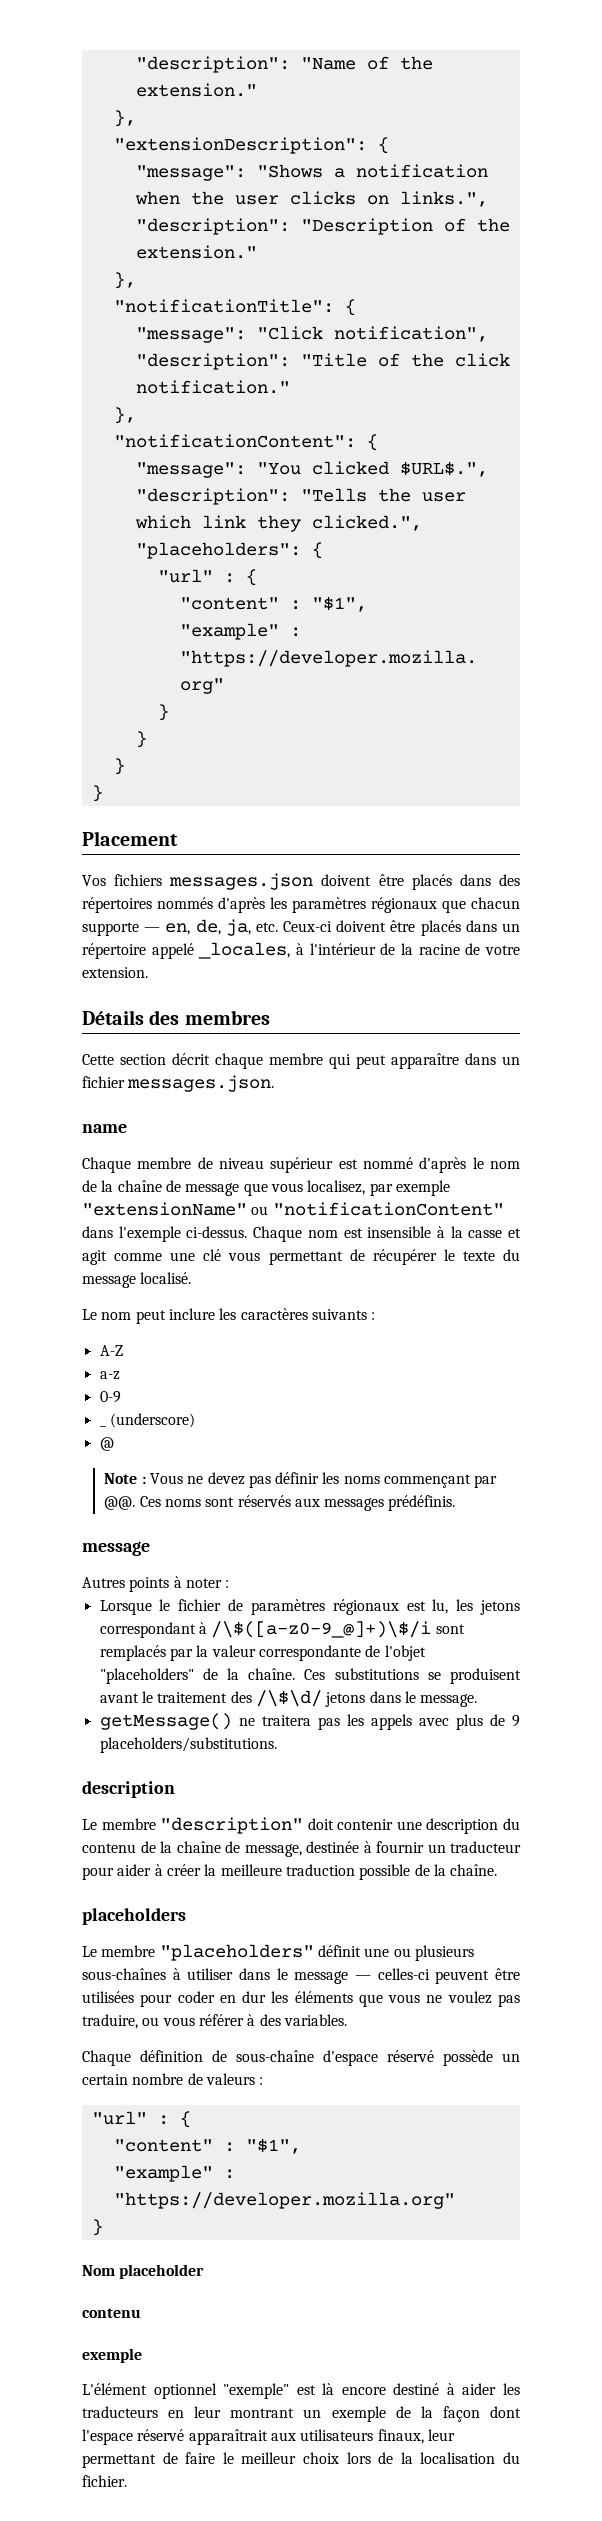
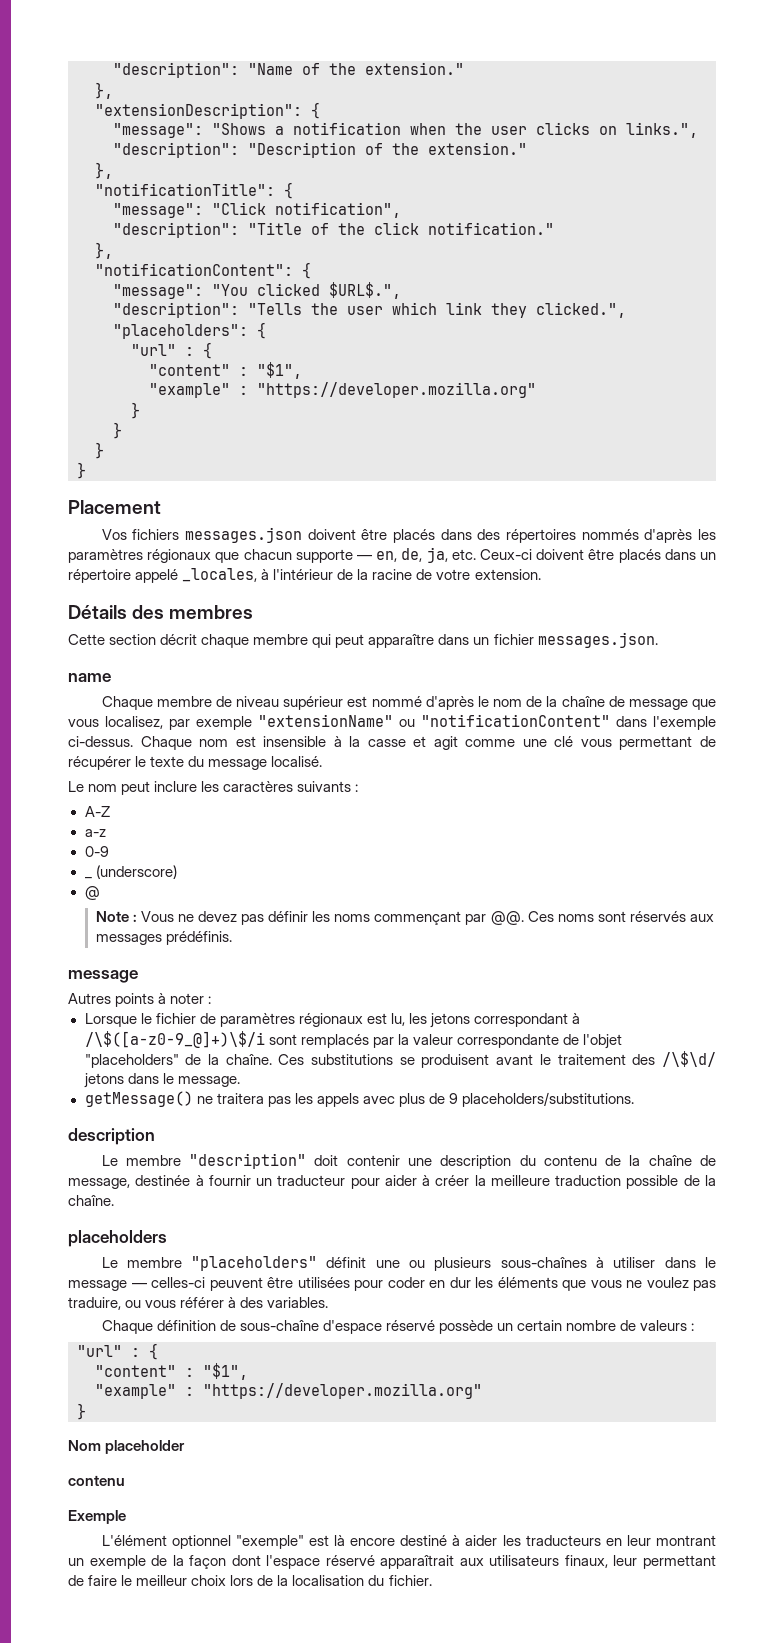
[82,2348,142,2363] exemple -> [68,1510,126,1524] Exemple

